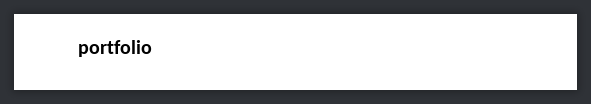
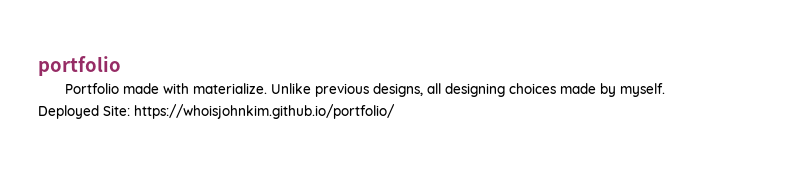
(152, 48) none -> [64,83,665,97] [38,104,395,119] // Portfolio made with materialize. Unlike previous designs, all designing choices made by myself. // Deployed Site: https://whoisjohnkim.github.io/portfolio/

